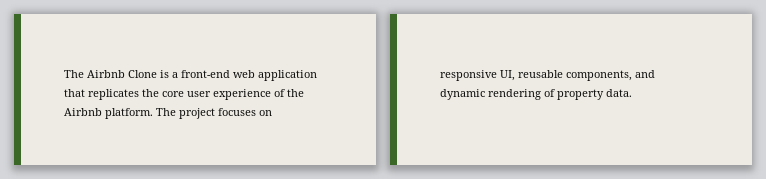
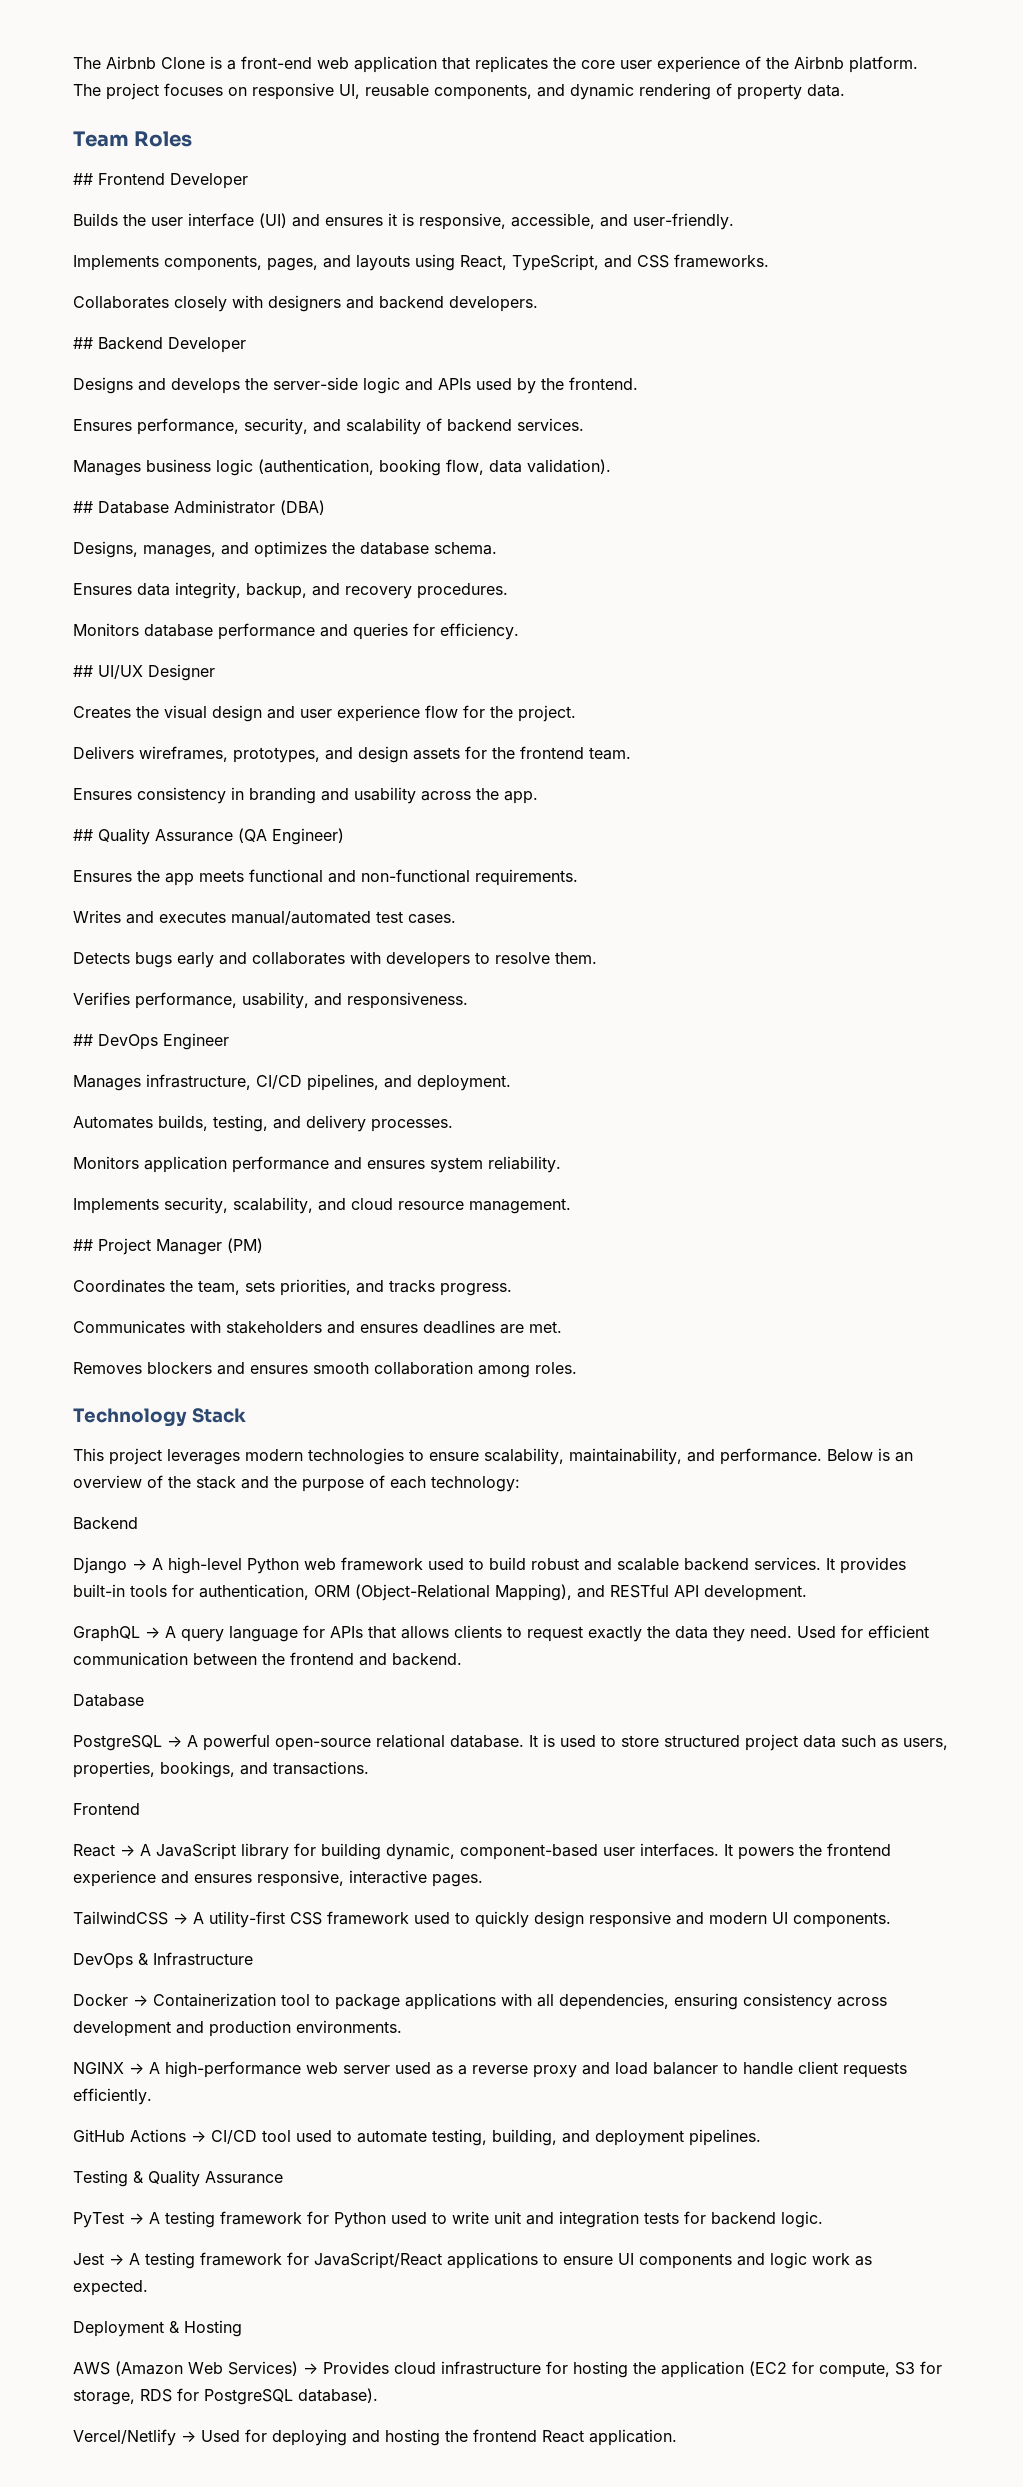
(632, 93) none -> [73,131,193,147] [73,173,248,189] [73,213,734,230] [73,254,769,271] [73,295,538,312] [73,337,246,353] [73,377,638,394] [73,418,584,435] [73,459,611,476] [73,500,325,515] [73,541,497,558] [73,582,508,599] [73,623,519,640] [73,664,215,681] [73,705,576,722] [73,746,631,763] [73,787,538,804] [73,828,344,845] [73,869,578,886] [73,910,456,925] [73,951,597,968] [73,992,468,1009] [73,1033,229,1050] [73,1074,511,1091] [73,1115,453,1132] [73,1156,561,1173] [73,1197,571,1214] [73,1238,263,1255] [73,1279,512,1296] [73,1320,562,1334] [73,1361,577,1378] [73,1408,246,1427] [73,1448,913,1465] [73,1475,520,1492] [73,1517,138,1530] [73,1557,906,1574] [73,1584,807,1601] [73,1625,929,1642] [73,1652,462,1666] [73,1694,144,1707] [73,1734,948,1751] [73,1761,369,1778] [73,1803,140,1815] [73,1843,891,1860] [73,1870,483,1887] [73,1911,891,1928] [73,1952,253,1969] [73,1993,887,2010] [73,2020,402,2037] [73,2061,907,2078] [73,2088,152,2105] [73,2129,761,2146] [73,2170,283,2187] [73,2211,823,2228] [73,2252,872,2269] [73,2280,148,2296] [73,2320,242,2337] [73,2361,942,2378] [73,2388,378,2405] [73,2429,677,2446] // Team Roles // ## Frontend Developer // Builds the user interface (UI) and ensures it is responsive, accessible, and user-friendly. // Implements components, pages, and layouts using React, TypeScript, and CSS frameworks. // Collaborates closely with designers and backend developers. // ## Backend Developer // Designs and develops the server-side logic and APIs used by the frontend. // Ensures performance, security, and scalability of backend services. // Manages business logic (authentication, booking flow, data validation). // ## Database Administrator (DBA) // Designs, manages, and optimizes the database schema. // Ensures data integrity, backup, and recovery procedures. // Monitors database performance and queries for efficiency. // ## UI/UX Designer // Creates the visual design and user experience flow for the project. // Delivers wireframes, prototypes, and design assets for the frontend team. // Ensures consistency in branding and usability across the app. // ## Quality Assurance (QA Engineer) // Ensures the app meets functional and non-functional requirements. // Writes and executes manual/automated test cases. // Detects bugs early and collaborates with developers to resolve them. // Verifies performance, usability, and responsiveness. // ## DevOps Engineer // Manages infrastructure, CI/CD pipelines, and deployment. // Automates builds, testing, and delivery processes. // Monitors application performance and ensures system reliability. // Implements security, scalability, and cloud resource management. // ## Project Manager (PM) // Coordinates the team, sets priorities, and tracks progress. // Communicates with stakeholders and ensures deadlines are met. // Removes blockers and ensures smooth collaboration among roles. // Technology Stack // This project leverages modern technologies to ensure scalability, maintainability, and performance. Below is an overview of the stack and the purpose of each technology: // Backend // Django → A high-level Python web framework used to build robust and scalable backend services. It provides built-in tools for authentication, ORM (Object-Relational Mapping), and RESTful API development. // GraphQL → A query language for APIs that allows clients to request exactly the data they need. Used for efficient communication between the frontend and backend. // Database // PostgreSQL → A powerful open-source relational database. It is used to store structured project data such as users, properties, bookings, and transactions. // Frontend // React → A JavaScript library for building dynamic, component-based user interfaces. It powers the frontend experience and ensures responsive, interactive pages. // TailwindCSS → A utility-first CSS framework used to quickly design responsive and modern UI components. // DevOps & Infrastructure // Docker → Containerization tool to package applications with all dependencies, ensuring consistency across development and production environments. // NGINX → A high-performance web server used as a reverse proxy and load balancer to handle client requests efficiently. // GitHub Actions → CI/CD tool used to automate testing, building, and deployment pipelines. // Testing & Quality Assurance // PyTest → A testing framework for Python used to write unit and integration tests for backend logic. // Jest → A testing framework for JavaScript/React applications to ensure UI components and logic work as expected. // Deployment & Hosting // AWS (Amazon Web Services) → Provides cloud infrastructure for hosting the application (EC2 for compute, S3 for storage, RDS for PostgreSQL database). // Vercel/Netlify → Used for deploying and hosting the frontend React application.

